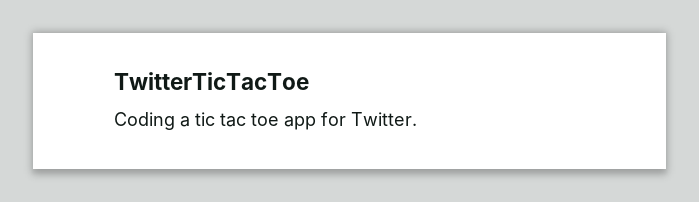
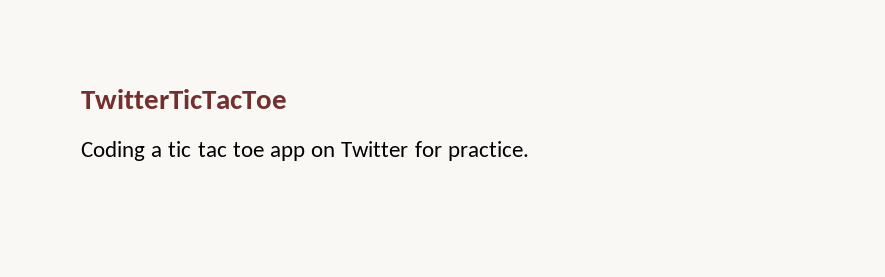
[321,112,417,126] for Twitter. -> [311,141,529,161] on Twitter for practice.

